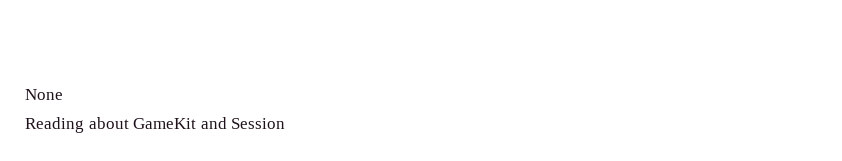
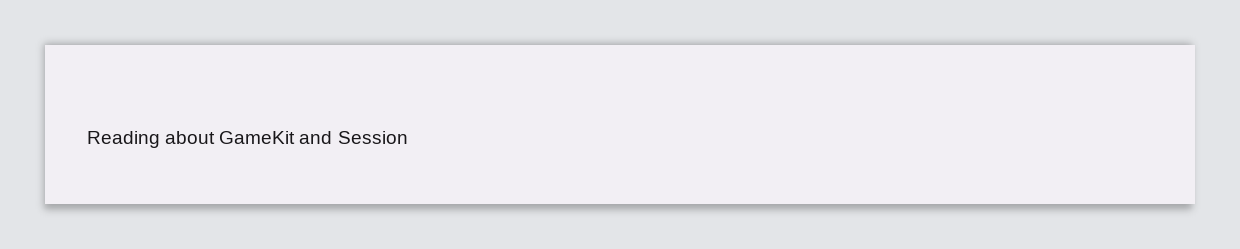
[25,89,63,100] None // -> (87, 139) none

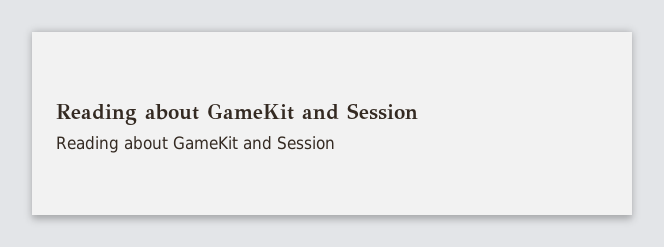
[87,131,408,148] Reading about GameKit and Session -> [56,103,418,125] [56,136,335,153] Reading about GameKit and Session // Reading about GameKit and Session

